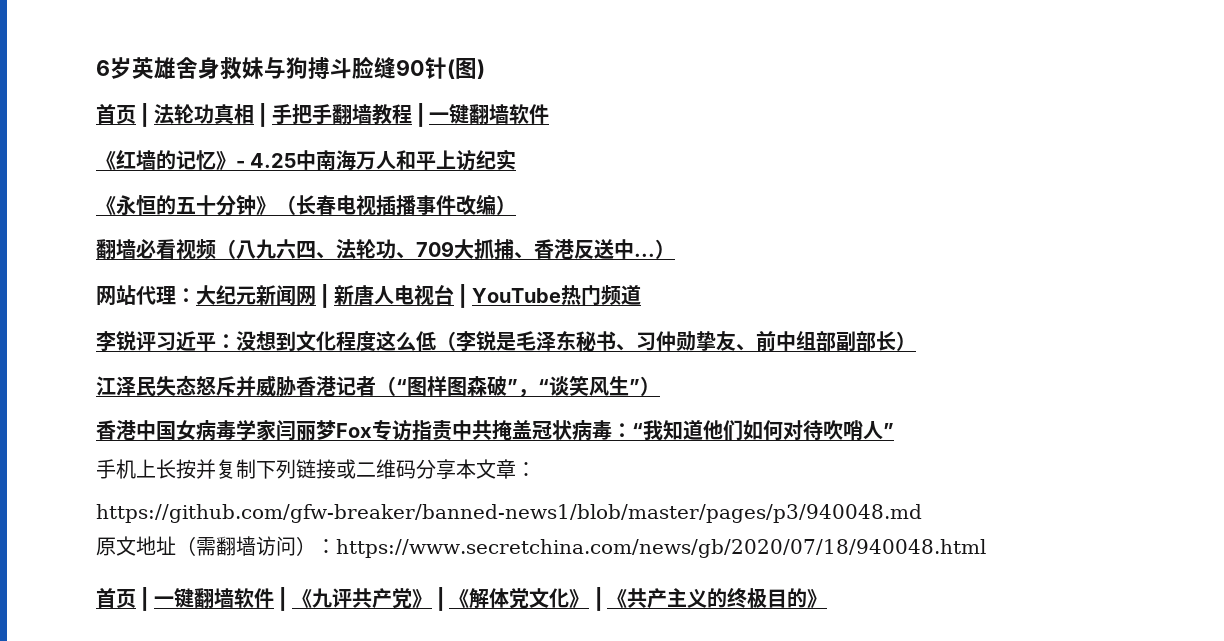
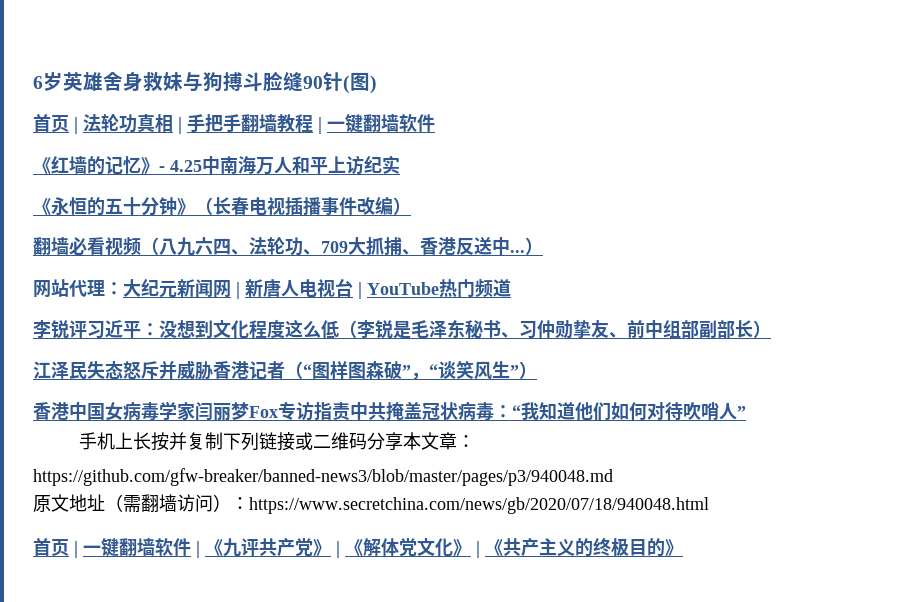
[96,504,922,523] https://github.com/gfw-breaker/banned-news1/blob/master/pages/p3/940048.md -> [33,468,613,486] https://github.com/gfw-breaker/banned-news3/blob/master/pages/p3/940048.md

